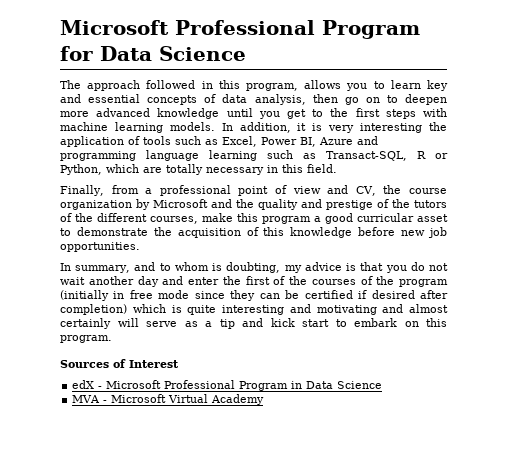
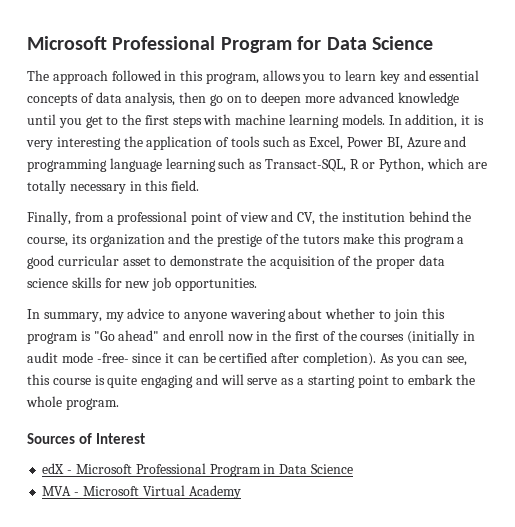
[408,188,447,194] [60,199,447,210] [60,213,198,224] course organization by Microsoft and the quality and prestige of the tutors of the different courses, -> [341,211,472,222] [27,233,341,247] institution behind the course, its organization and the prestige of the tutors
[263,227,396,238] this knowledge before -> [353,255,445,269] [27,277,122,288] the proper data science skills for
[134,262,448,273] [60,276,219,287] and to whom is doubting, my advice is that you do not wait another day and enter -> [105,308,445,322] [27,330,269,344] my advice to anyone wavering about whether to join this program is "Go ahead" and enroll now in
[360,276,448,287] [60,290,449,301] [60,304,448,315] [60,318,447,329] of the program (initially in free mode since they can be certified if desired after completion) which is quite interesting and motivating and almost certainly will serve as a tip and kick start to embark on this -> [407,330,475,344] [27,352,468,366] [27,374,475,388] [26,396,62,407] (initially in audit mode -free- since it can be certified after completion). As you can see, this course is quite engaging and will serve as a starting point to embark the whole

